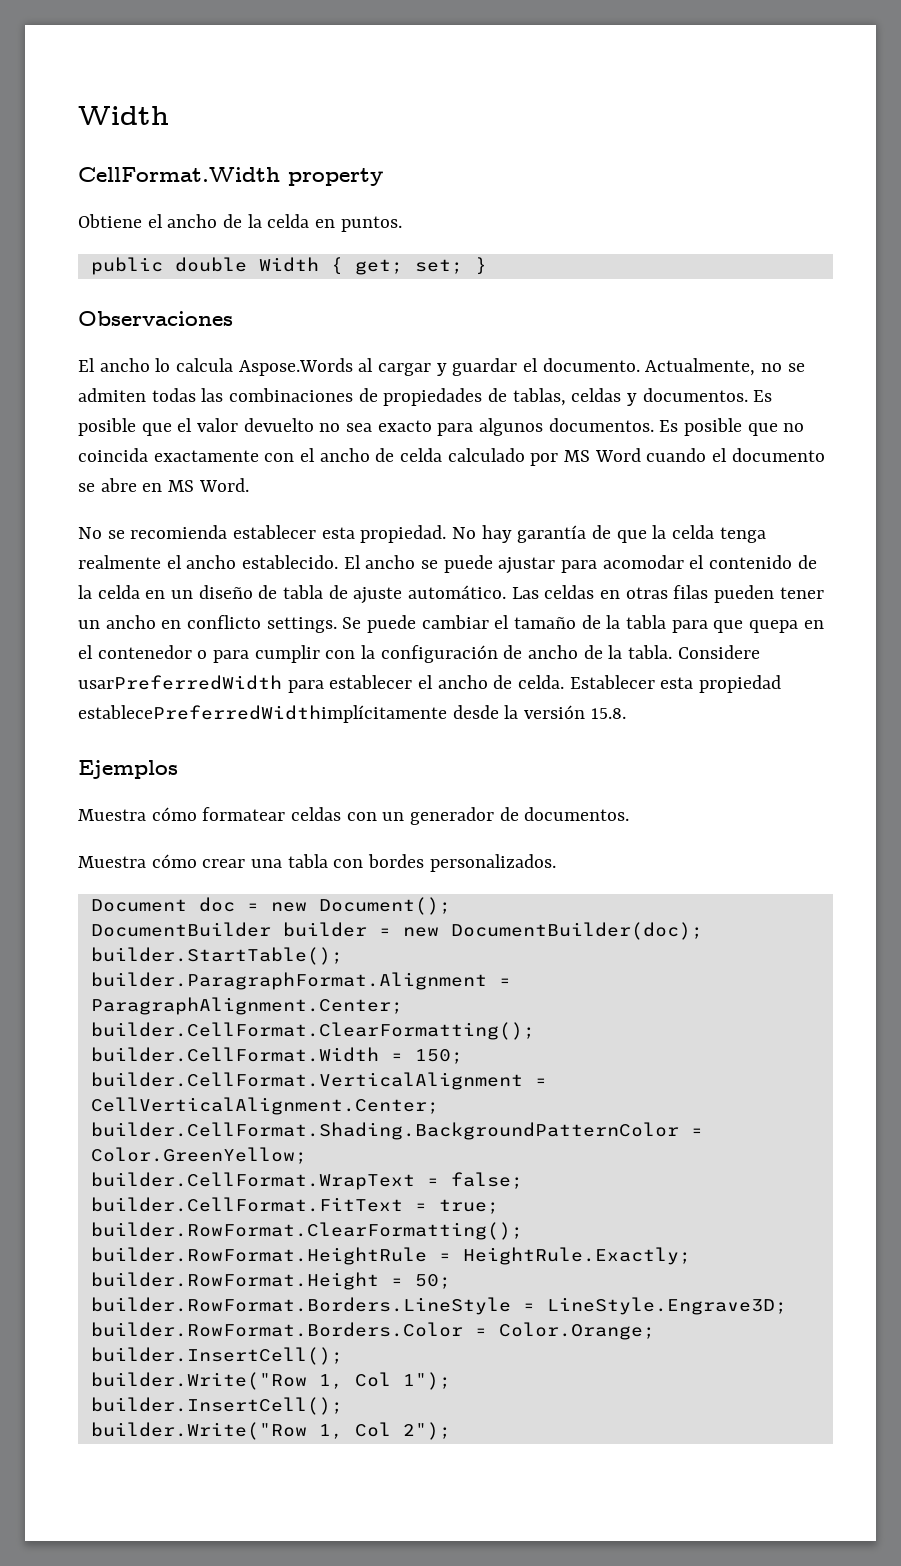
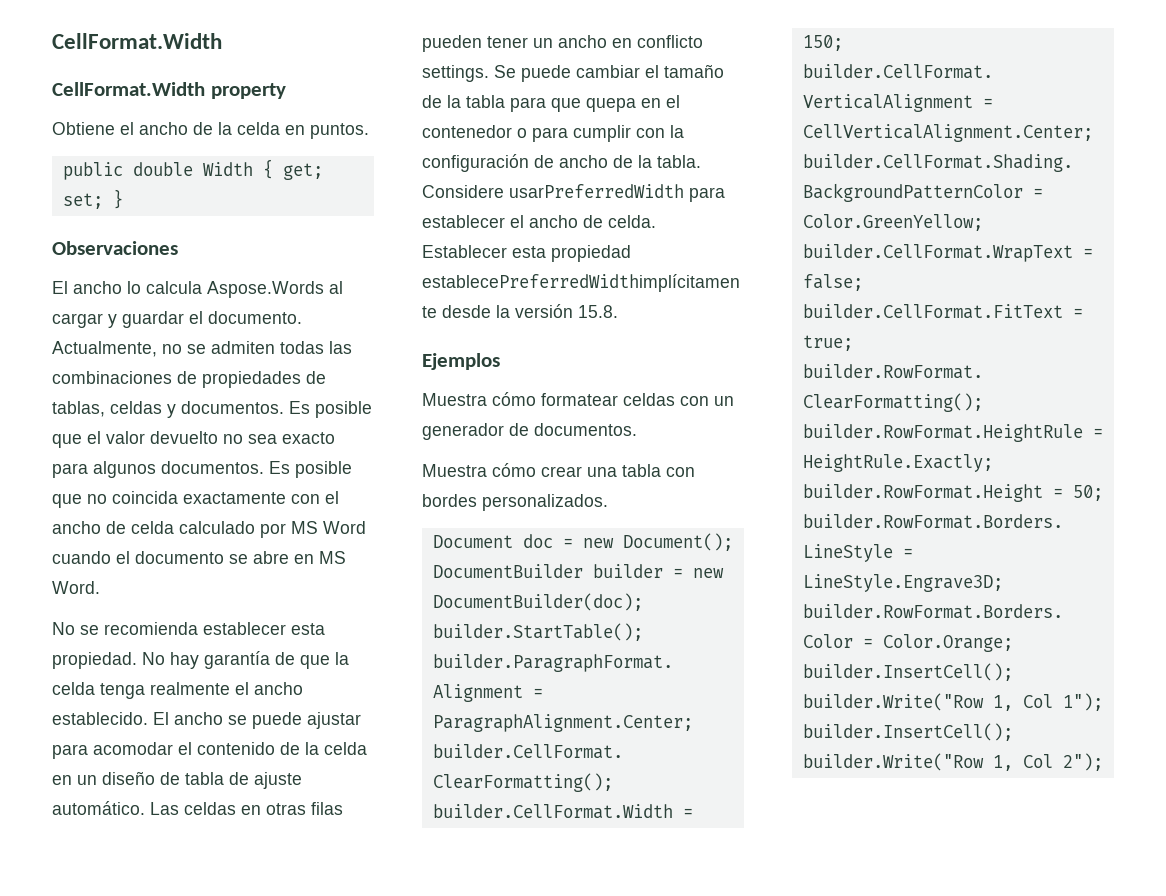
[78,106,169,125] Width -> [52,33,222,49] CellFormat.Width

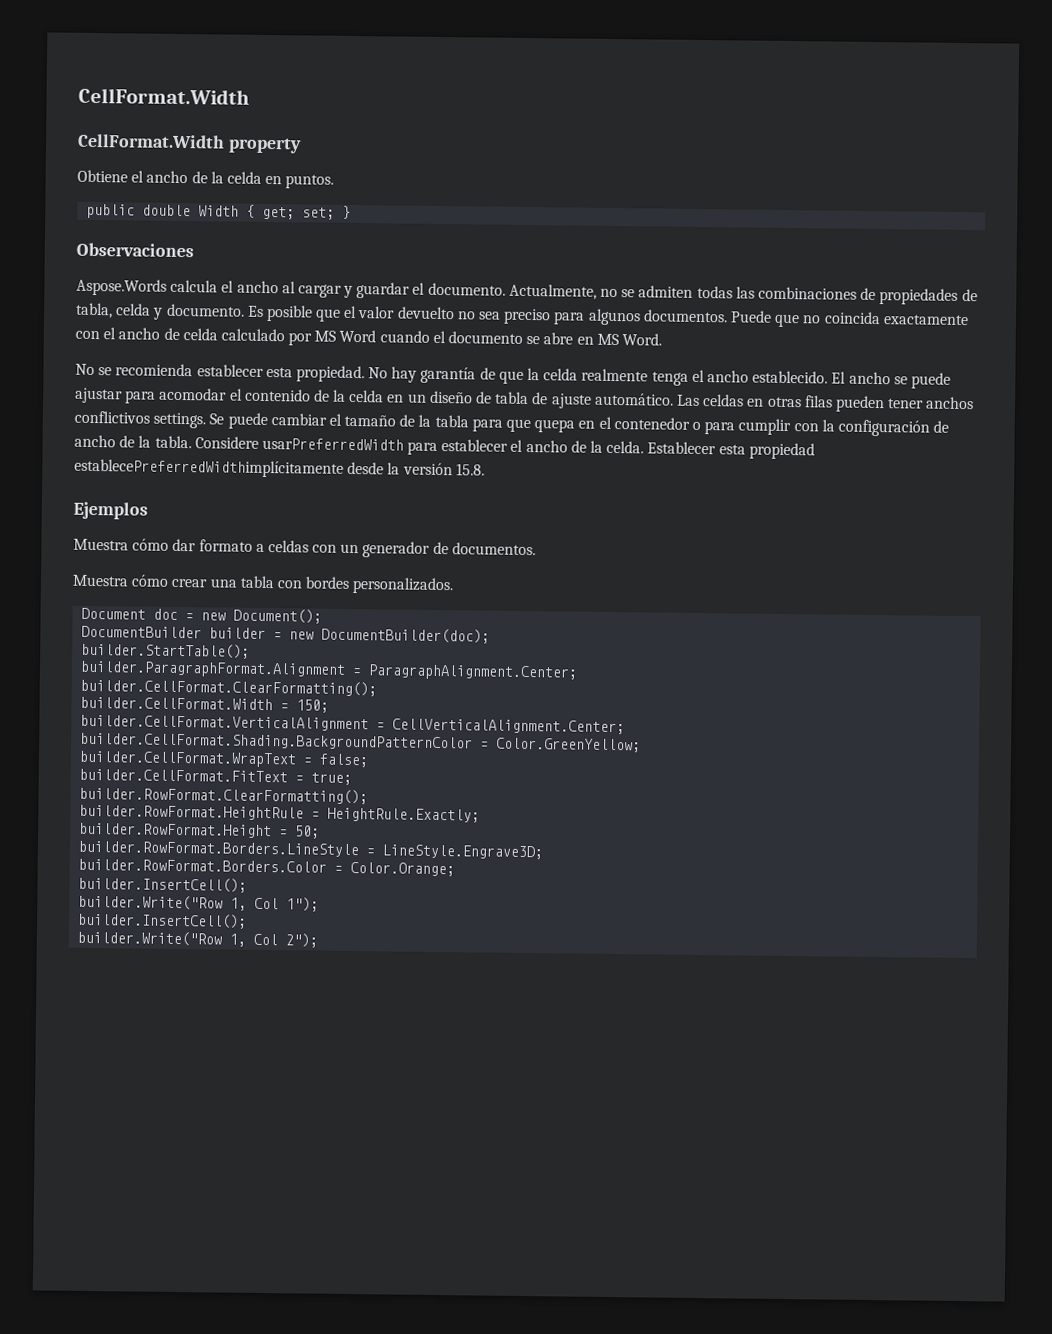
[52,281,324,298] El ancho lo calcula Aspose.Words -> [76,278,279,296] Aspose.Words calcula el ancho
[52,401,284,418] tablas, celdas y documentos. -> [75,302,245,320] tabla, celda y documento.
[282,432,335,444] exacto -> [503,308,552,325] preciso
[269,461,352,478] Es posible -> [729,310,772,323] Puede
[100,682,230,699] tenga realmente -> [581,368,689,386] realmente tenga
[533,35,703,48] un ancho en conflicto -> [926,396,975,410] [74,410,150,424] anchos conflictivos
(603, 221) none -> [590,440,604,453] la
[541,393,618,406] formatear -> [172,538,265,552] dar formato a

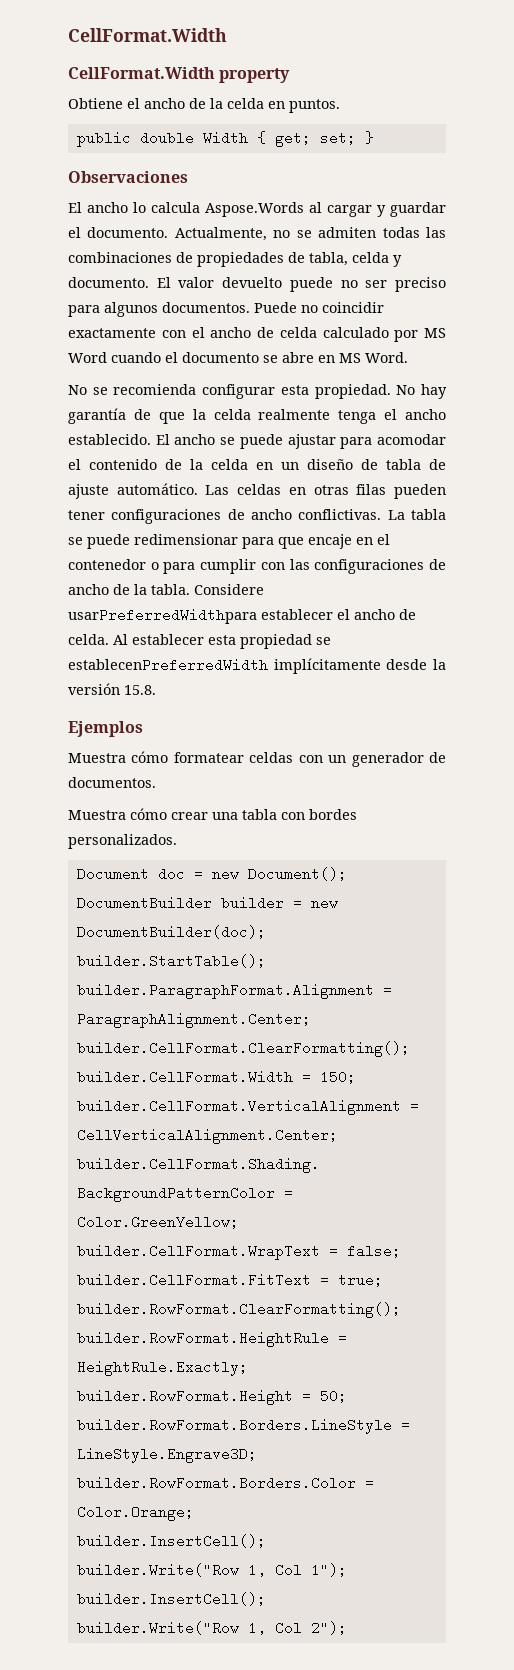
[76,278,279,296] Aspose.Words calcula el ancho -> [68,202,304,217] El ancho lo calcula Aspose.Words
[247,304,502,322] Es posible que el valor devuelto no sea -> [156,277,388,292] El valor devuelto puede no ser
[774,311,881,328] que no coincida -> [301,302,384,313] no coincidir
[196,364,264,377] establecer -> [202,384,276,399] configurar
[926,396,975,410] [74,410,469,430] anchos conflictivos settings. Se puede cambiar el tamaño de la tabla -> [111,509,446,524] [68,534,238,549] configuraciones de ancho conflictivas. La tabla se puede redimensionar
[534,419,576,433] quepa -> [308,534,352,549] encaje
[821,419,930,437] la configuración -> [289,559,425,574] las configuraciones
[261,437,439,455] usarPreferredWidth para -> [68,608,257,624] usarPreferredWidthpara
[590,440,815,460] [74,458,344,478] la celda. Establecer esta propiedad establecePreferredWidthimplícitamente -> [68,634,331,649] [68,658,381,674] celda. Al establecer esta propiedad se establecenPreferredWidth implícitamente
[172,538,265,552] dar formato a -> [173,752,244,763] formatear

